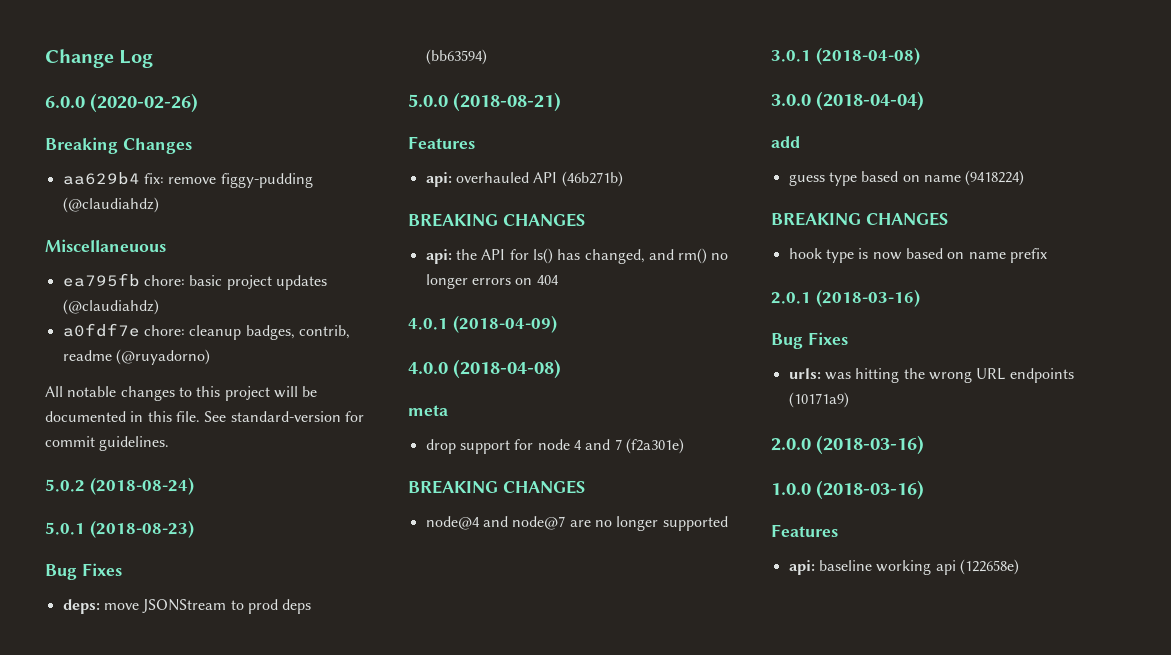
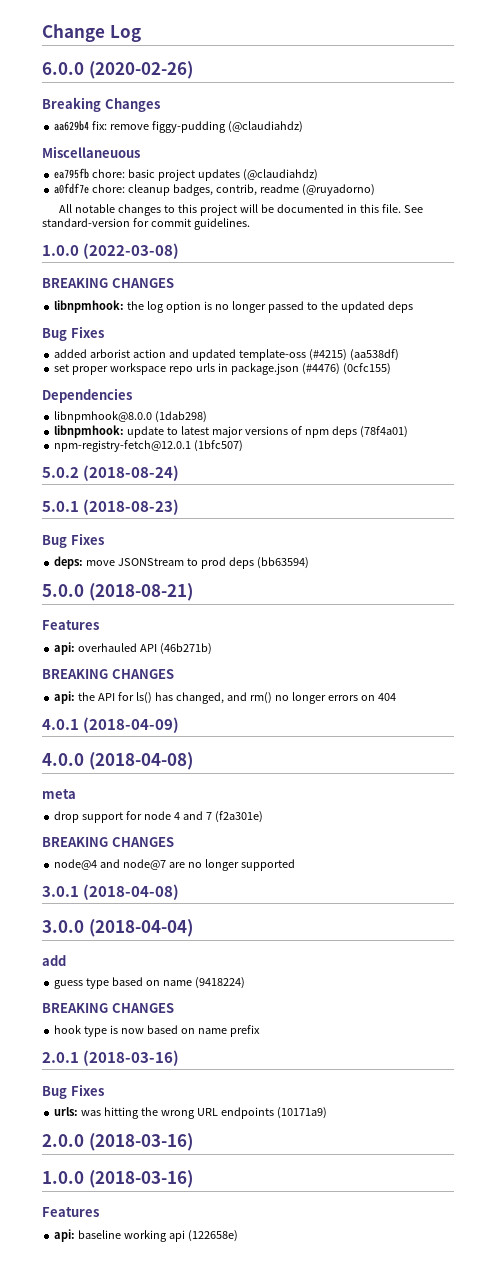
(170, 443) none -> [42,243,180,259] [42,278,174,288] [54,300,413,313] [42,326,104,341] [54,349,399,361] [54,363,391,375] [42,388,132,403] [54,411,208,423] [54,425,408,438] [54,440,244,452] // 1.0.0 (2022-03-08) // BREAKING CHANGES // libnpmhook: the log option is no longer passed to the updated deps // Bug Fixes // added arborist action and updated template-oss (#4215) (aa538df) // set proper workspace repo urls in package.json (#4476) (0cfc155) // Dependencies // libnpmhook@8.0.0 (1dab298) // libnpmhook: update to latest major versions of npm deps (78f4a01) // npm-registry-fetch@12.0.1 (1bfc507)

